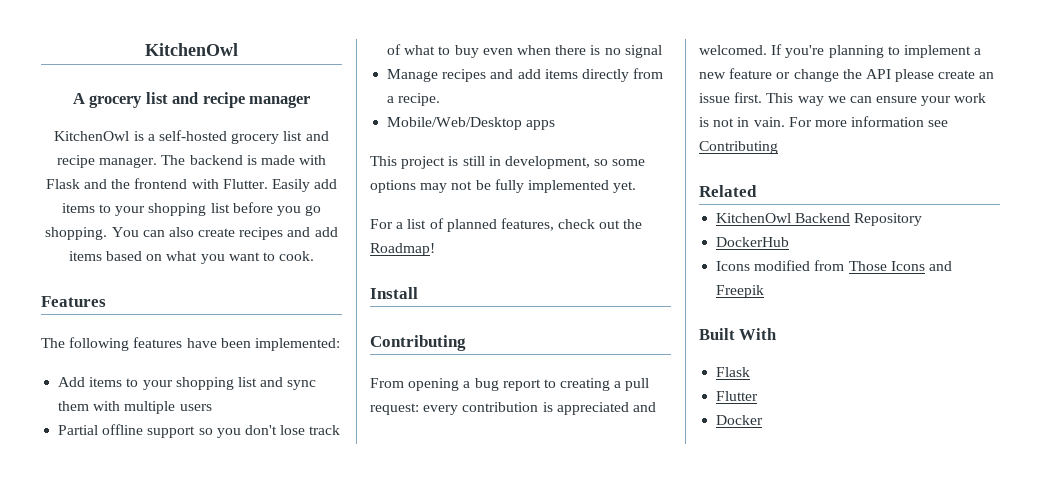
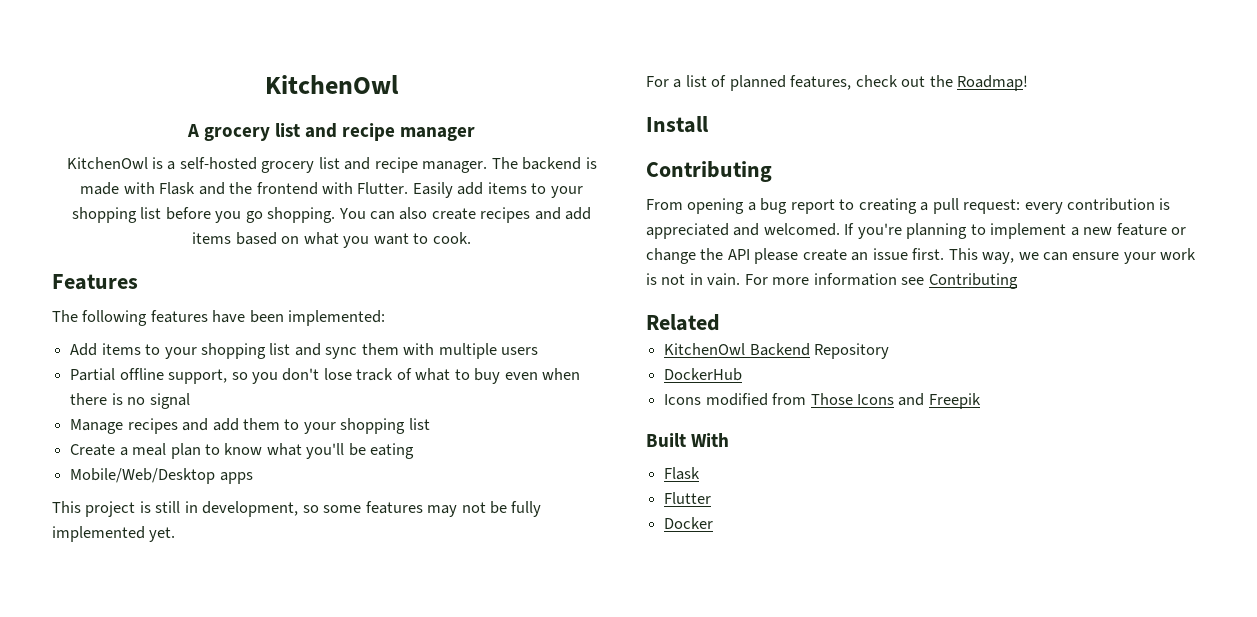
[147,426,196,438] support -> [168,369,228,384] support,
[544,68,664,82] [387,93,441,106] items directly from a recipe. -> [242,418,430,434] [70,443,415,459] them to your shopping list // Create a meal plan to know what you'll be eating
[370,180,416,193] options -> [365,501,423,514] features
[797,96,824,106] way -> [982,252,1015,264] way,

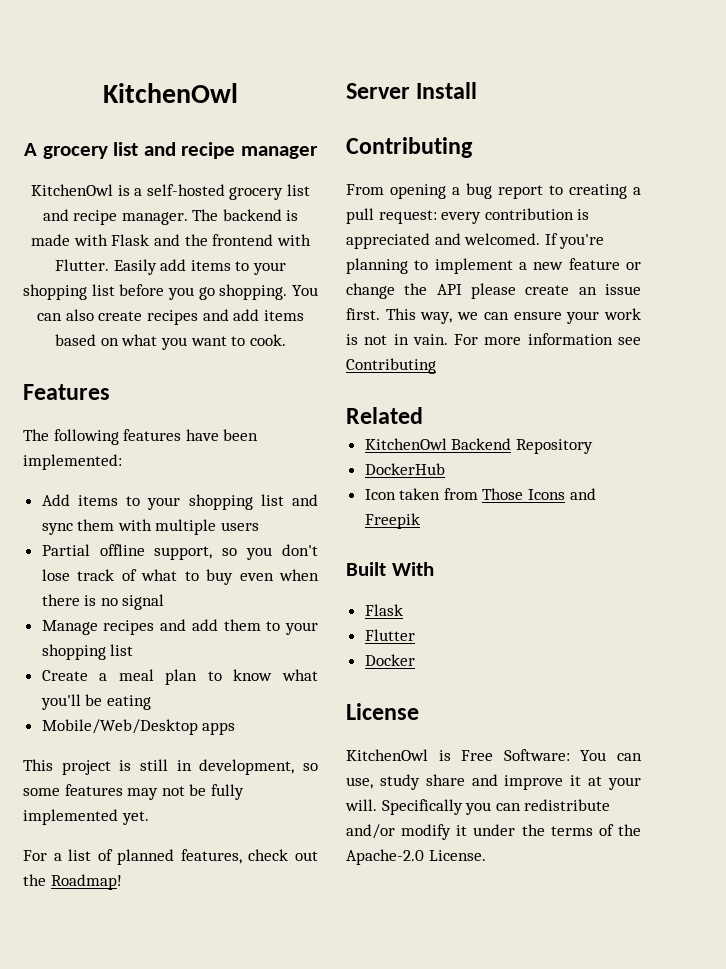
(1029, 83) none -> [346,83,410,99] Server
[664,393,768,406] Icons modified -> [364,488,441,500] Icon taken
(714, 523) none -> [346,703,419,720] [346,749,642,761] [346,774,641,790] [345,799,611,815] [346,824,641,840] [346,849,486,865] // License // KitchenOwl is Free Software: You can use, study share and improve it at your will. Specifically you can redistribute and/or modify it under the terms of the Apache-2.0 License.

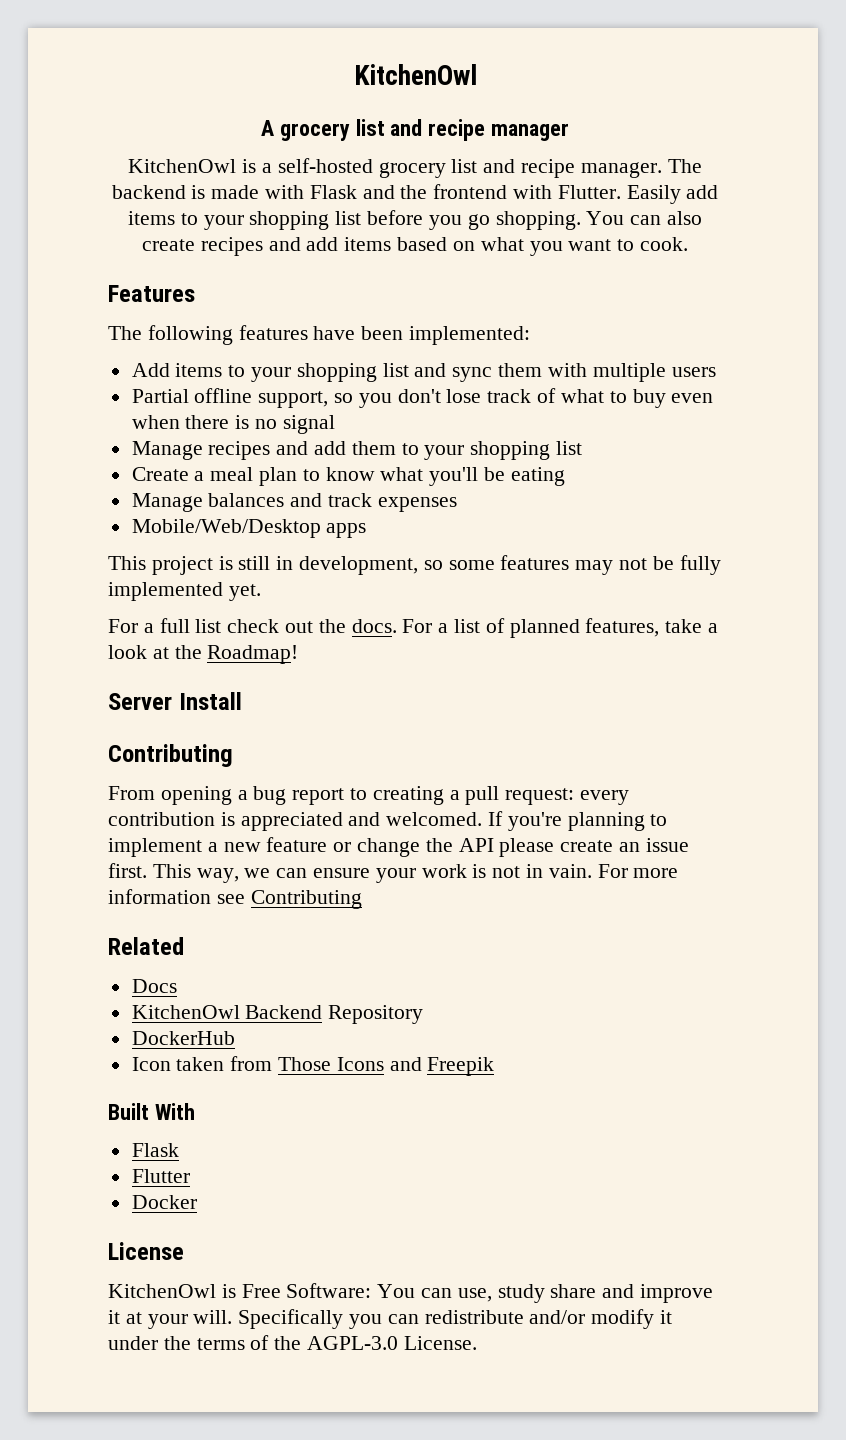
(151, 702) none -> [131,493,457,512] // Manage balances and track expenses
[68,849,318,865] list of planned features, check out -> [159,618,719,638] [108,645,169,659] full list check out the docs. For a list of planned features, take a look at
(423, 415) none -> [131,979,177,993] // Docs
[346,849,424,865] Apache-2.0 -> [307,1336,399,1350] AGPL-3.0

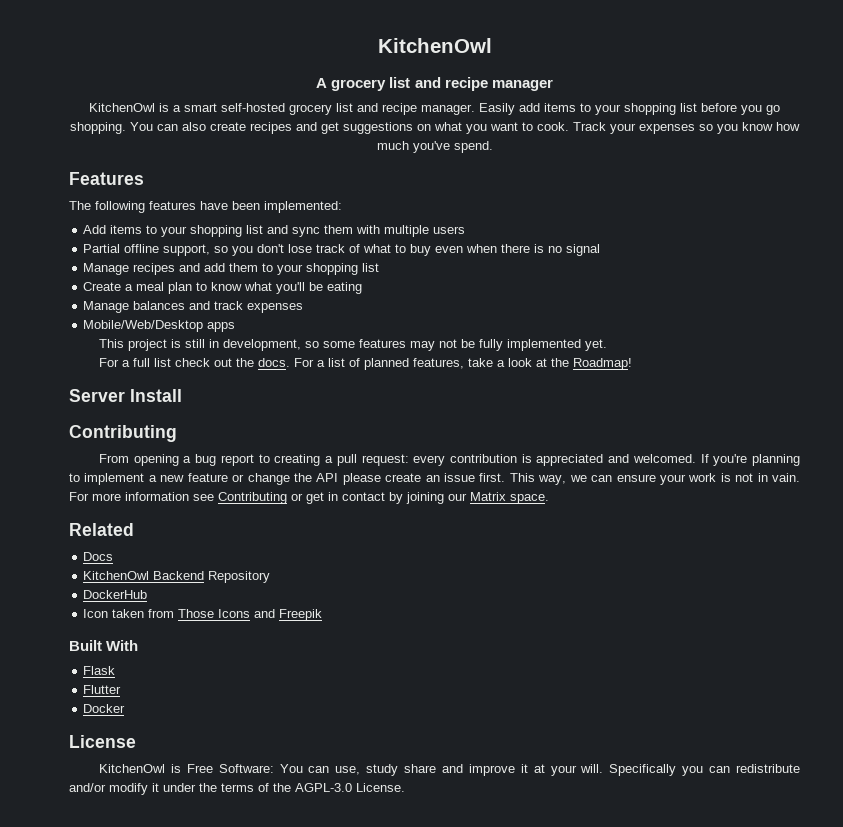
(272, 168) none -> [184,103,217,112] smart
[667,159,702,173] [111,184,621,199] The backend is made with Flask and the frontend with Flutter. -> (475, 109) none
[306,237,448,251] add items based -> [321,122,413,134] get suggestions
(688, 244) none -> [573,122,800,134] [376,141,493,153] Track your expenses so you know how much you've spend.
(362, 899) none -> [291,492,549,504] or get in contact by joining our Matrix space.

